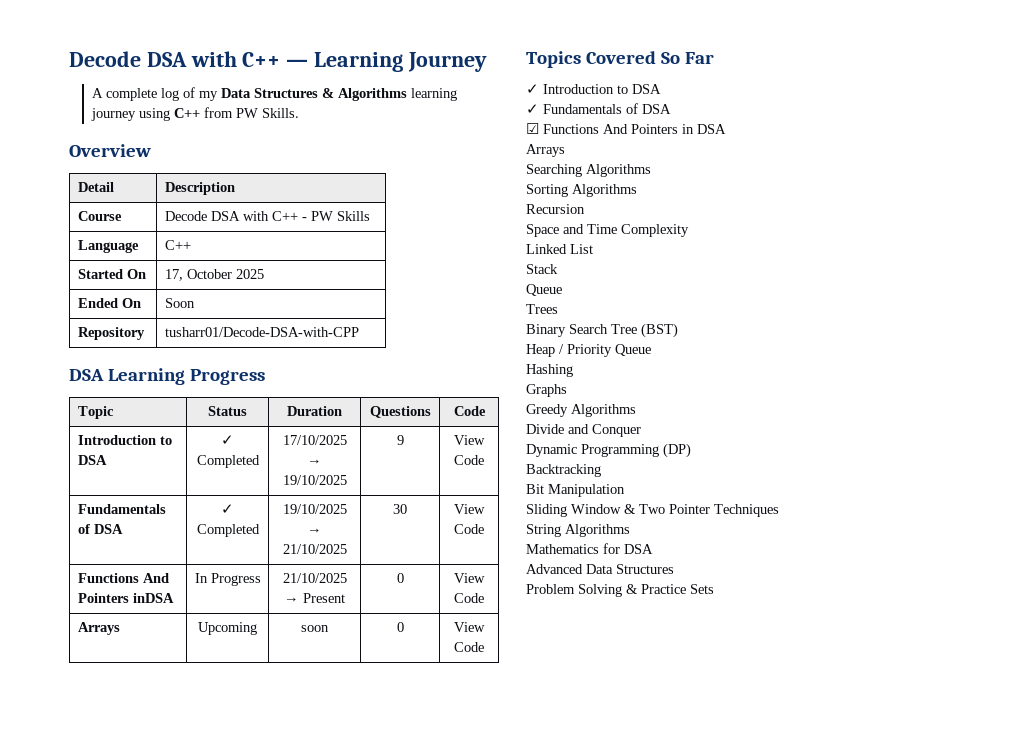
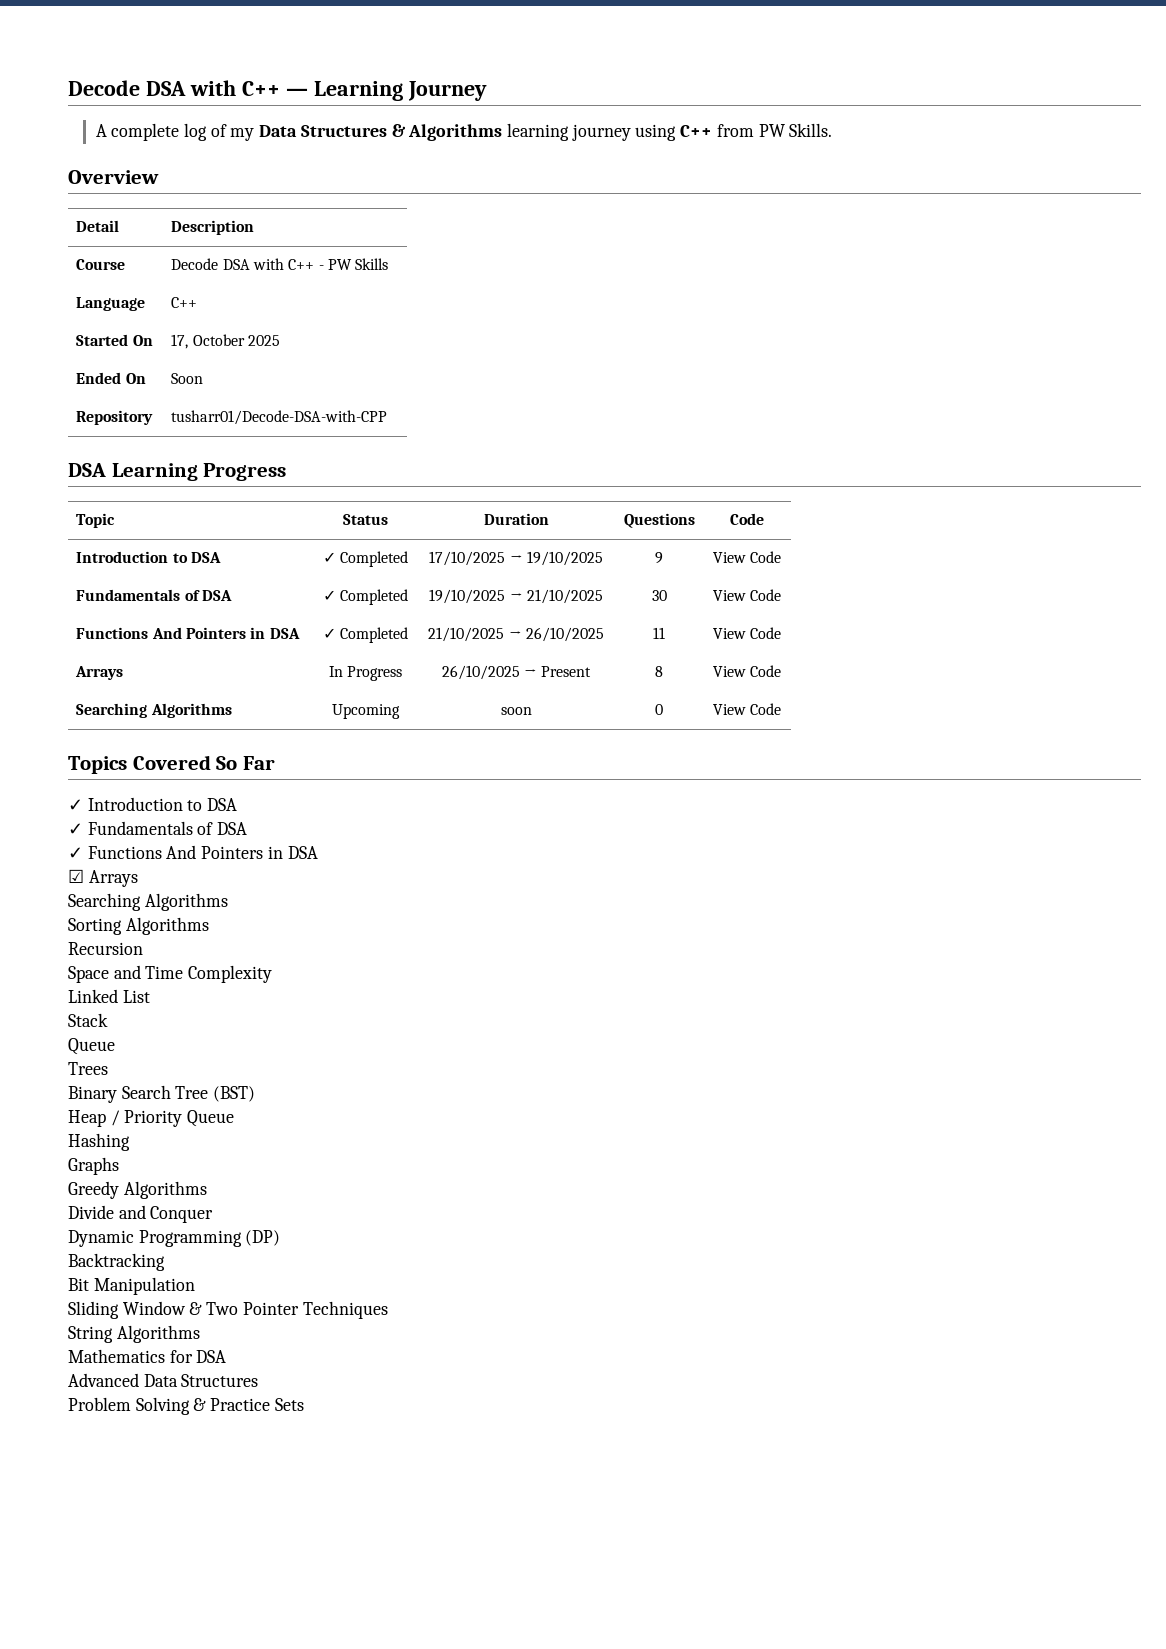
[132,593,174,603] [194,573,261,586] inDSA | In Progress -> [250,627,300,639] [322,627,409,643] in DSA | ✓ Completed
[303,593,345,603] [396,573,404,583] Present | 0 -> [525,627,604,642] [653,627,665,639] 26/10/2025 | 11
(120, 628) none -> [328,666,403,681] [441,665,592,680] [655,666,663,677] [712,665,782,677] [76,703,232,718] | In Progress | 26/10/2025 → Present | 8 | View Code // Searching Algorithms
[526,123,539,134] ☑ -> [68,847,83,859] ✓
(726, 129) none -> [68,869,84,883] ☑

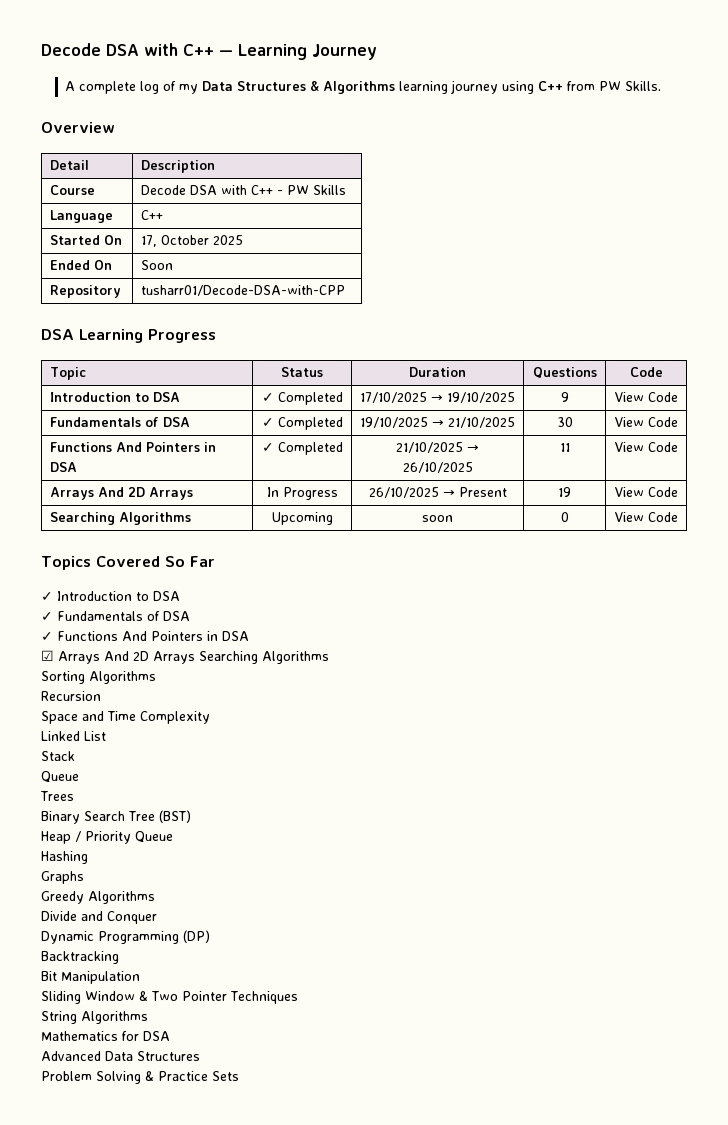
(124, 673) none -> [97,487,193,500] And 2D Arrays
[655,666,663,677] 8 -> [558,487,571,497] 19
(138, 878) // -> [104,651,195,664] And 2D Arrays

